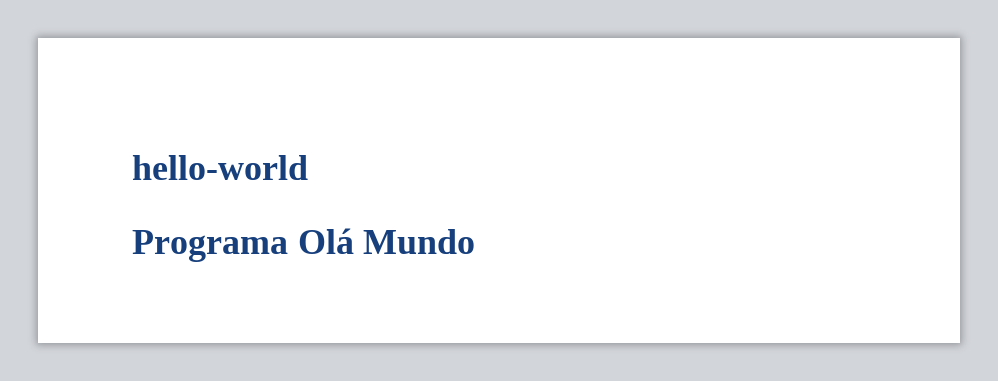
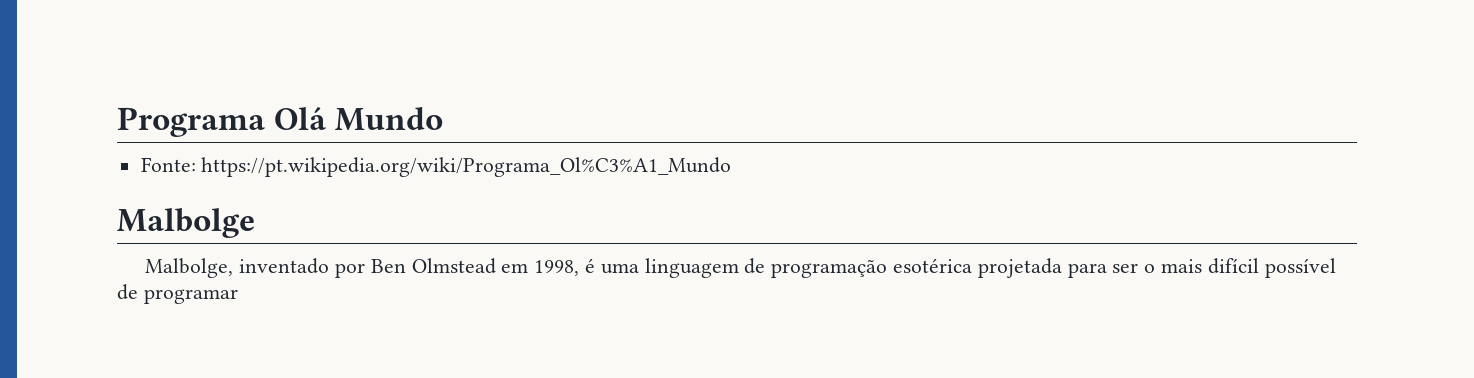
[132,155,308,180] hello-world // -> (117, 122) none
(476, 241) none -> [140,157,732,177] [117,208,255,238] [145,258,1336,278] [117,284,238,304] // Fonte: https://pt.wikipedia.org/wiki/Programa_Ol%C3%A1_Mundo // Malbolge // Malbolge, inventado por Ben Olmstead em 1998, é uma linguagem de programação esotérica projetada para ser o mais difícil possível de programar

